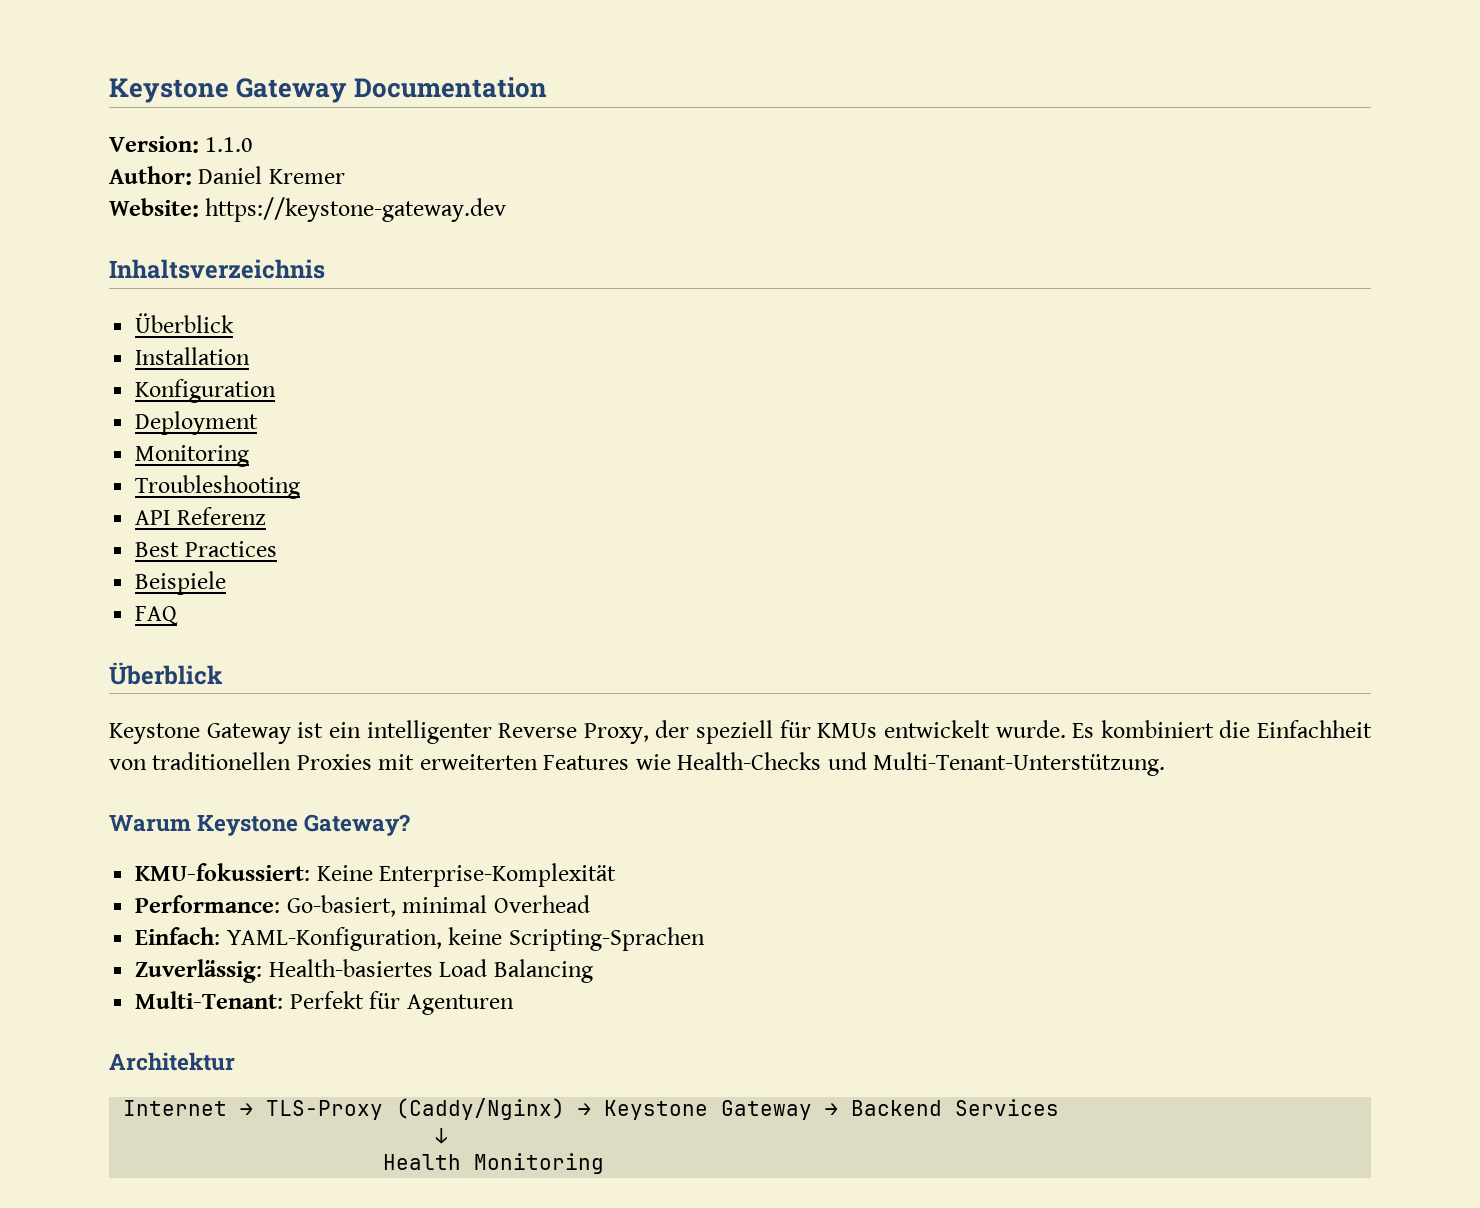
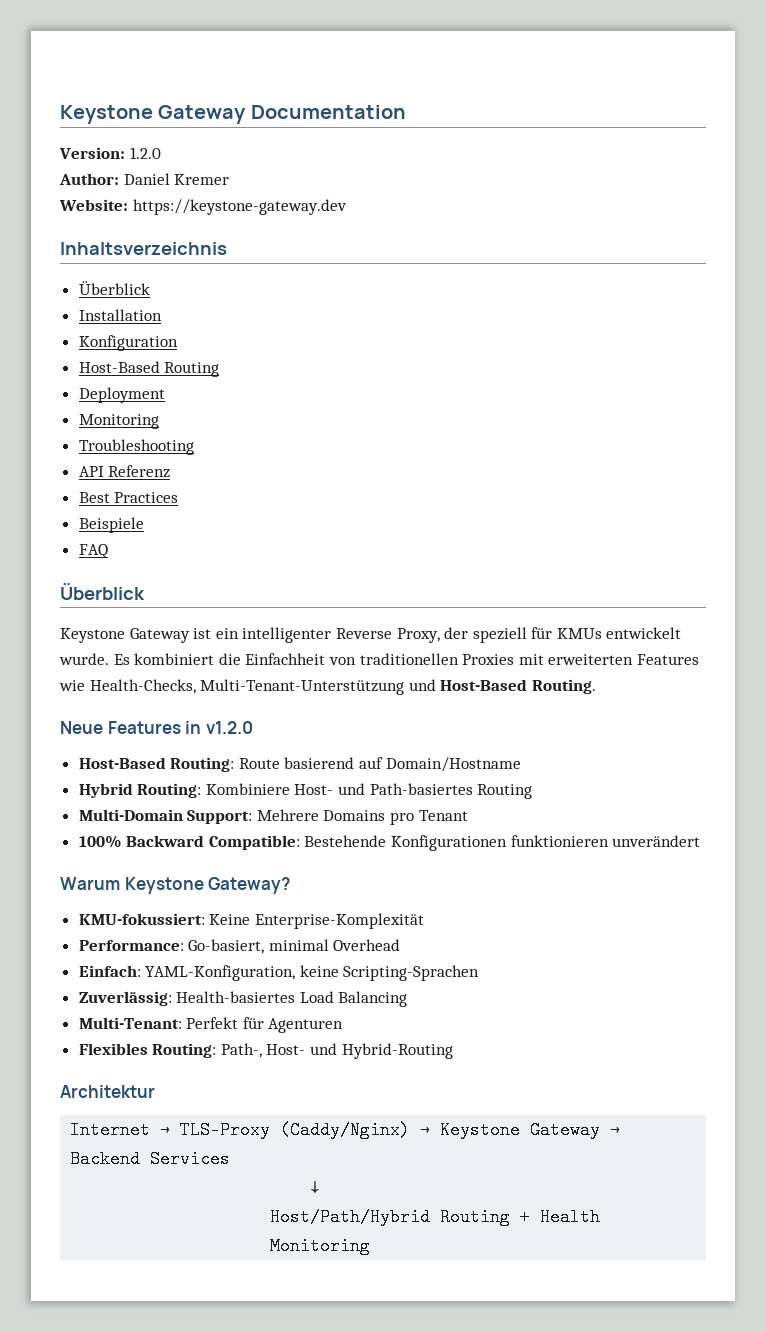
[205,137,254,152] 1.1.0 -> [129,147,161,159] 1.2.0
(277, 391) none -> [78,361,220,377] // Host-Based Routing
[677,752,1166,776] Health-Checks und Multi-Tenant-Unterstützung. -> [89,679,596,695] [60,721,253,734] [78,757,521,772] [78,783,533,799] [78,809,468,825] [78,835,701,851] Health-Checks, Multi-Tenant-Unterstützung und Host-Based Routing. // Neue Features in v1.2.0 // Host-Based Routing: Route basierend auf Domain/Hostname // Hybrid Routing: Kombiniere Host- und Path-basiertes Routing // Multi-Domain Support: Mehrere Domains pro Tenant // 100% Backward Compatible: Bestehende Konfigurationen funktionieren unverändert
(514, 1004) none -> [78,1043,453,1059] // Flexibles Routing: Path-, Host- und Hybrid-Routing
(449, 1136) none -> [270,1208,531,1226] Host/Path/Hybrid Routing +

